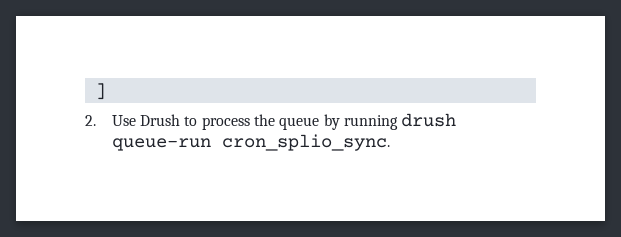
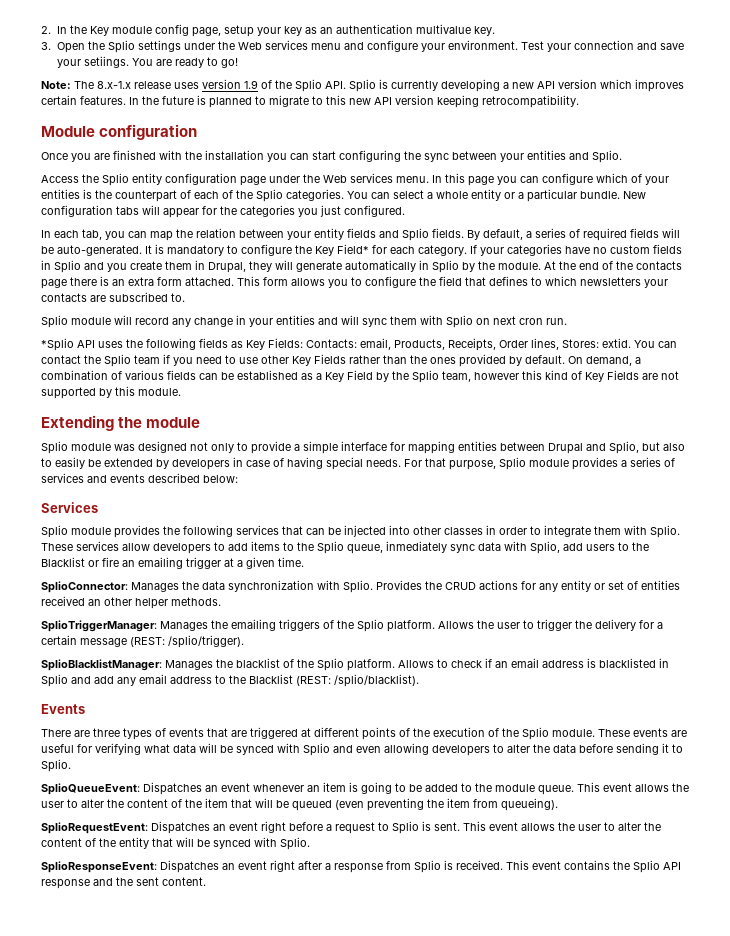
[94,83,106,100] [85,113,457,130] [111,134,390,151] ] // 2. Use Drush to process the queue by running drush queue-run cron_splio_sync. -> [41,24,495,37] [41,40,684,53] [56,56,238,68] [41,79,684,92] [41,95,579,108] [41,124,198,140] [41,150,622,163] [41,173,669,186] [41,189,646,202] [41,205,405,218] [41,228,680,241] [41,244,682,256] [41,260,682,273] [41,276,668,289] [41,292,185,302] [41,315,567,328] [41,338,677,351] [41,354,641,367] [41,370,679,383] [41,386,181,399] [41,415,201,431] [41,441,685,454] [41,457,675,470] [41,473,238,483] [41,502,98,513] [41,525,680,538] [41,541,649,554] [41,557,304,569] [41,580,680,593] [41,596,221,609] [41,619,663,632] [41,635,244,648] [41,658,669,671] [41,674,419,687] [41,704,85,714] [41,727,687,740] [41,743,683,756] [41,759,71,772] [41,782,689,795] [41,798,558,811] [41,821,661,834] [41,837,310,850] [41,860,681,873] [41,877,206,889] 2. In the Key module config page, setup your key as an authentication multivalue key. // 3. Open the Splio settings under the Web services menu and configure your environment. Test your connection and save your setiings. You are ready to go! // Note: The 8.x-1.x release uses version 1.9 of the Splio API. Splio is currently developing a new API version which improves certain features. In the future is planned to migrate to this new API version keeping retrocompatibility. // Module configuration // Once you are finished with the installation you can start configuring the sync between your entities and Splio. // Access the Splio entity configuration page under the Web services menu. In this page you can configure which of your entities is the counterpart of each of the Splio categories. You can select a whole entity or a particular bundle. New configuration tabs will appear for the categories you just configured. // In each tab, you can map the relation between your entity fields and Splio fields. By default, a series of required fields will be auto-generated. It is mandatory to configure the Key Field* for each category. If your categories have no custom fields in Splio and you create them in Drupal, they will generate automatically in Splio by the module. At the end of the contacts page there is an extra form attached. This form allows you to configure the field that defines to which newsletters your contacts are subscribed to. // Splio module will record any change in your entities and will sync them with Splio on next cron run. // *Splio API uses the following fields as Key Fields: Contacts: email, Products, Receipts, Order lines, Stores: extid. You can contact the Splio team if you need to use other Key Fields rather than the ones provided by default. On demand, a combination of various fields can be established as a Key Field by the Splio team, however this kind of Key Fields are not supported by this module. // Extending the module // Splio module was designed not only to provide a simple interface for mapping entities between Drupal and Splio, but also to easily be extended by developers in case of having special needs. For that purpose, Splio module provides a series of services and events described below: // Services // Splio module provides the following services that can be injected into other classes in order to integrate them with Splio. These services allow developers to add items to the Splio queue, inmediately sync data with Splio, add users to the Blacklist or fire an emailing trigger at a given time. // SplioConnector: Manages the data synchronization with Splio. Provides the CRUD actions for any entity or set of entities received an other helper methods. // SplioTriggerManager: Manages the emailing triggers of the Splio platform. Allows the user to trigger the delivery for a certain message (REST: /splio/trigger). // SplioBlacklistManager: Manages the blacklist of the Splio platform. Allows to check if an email address is blacklisted in Splio and add any email address to the Blacklist (REST: /splio/blacklist). // Events // There are three types of events that are triggered at different points of the execution of the Splio module. These events are useful for verifying what data will be synced with Splio and even allowing developers to alter the data before sending it to Splio. // SplioQueueEvent: Dispatches an event whenever an item is going to be added to the module queue. This event allows the user to alter the content of the item that will be queued (even preventing the item from queueing). // SplioRequestEvent: Dispatches an event right before a request to Splio is sent. This event allows the user to alter the content of the entity that will be synced with Splio. // SplioResponseEvent: Dispatches an event right after a response from Splio is received. This event contains the Splio API response and the sent content.

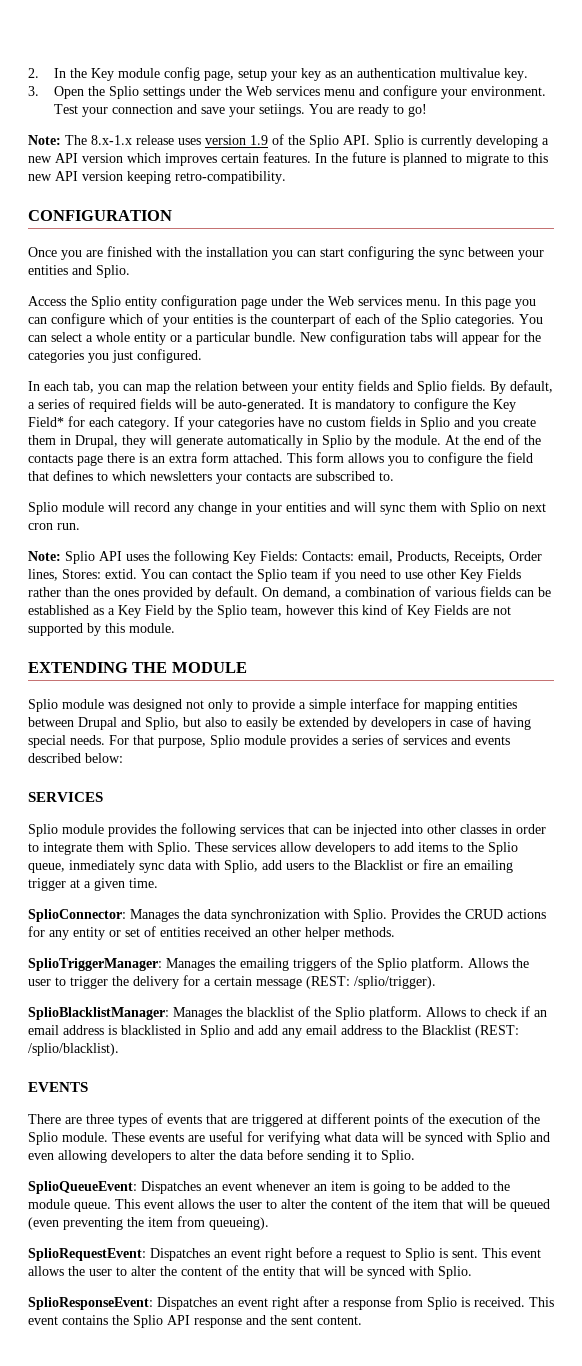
[482,95,579,108] [41,124,198,140] retrocompatibility. // Module configuration -> [175,171,286,184] [28,210,172,221] retro-compatibility. // CONFIGURATION
[41,338,74,351] *Splio -> [28,551,95,564] Note: Splio
[199,338,243,348] fields as -> (229, 557) none
[41,415,201,431] Extending the module -> [28,662,247,673] EXTENDING THE MODULE
[41,502,98,513] Services -> [28,792,103,802] SERVICES
[41,704,85,714] Events -> [28,1082,88,1092] EVENTS

